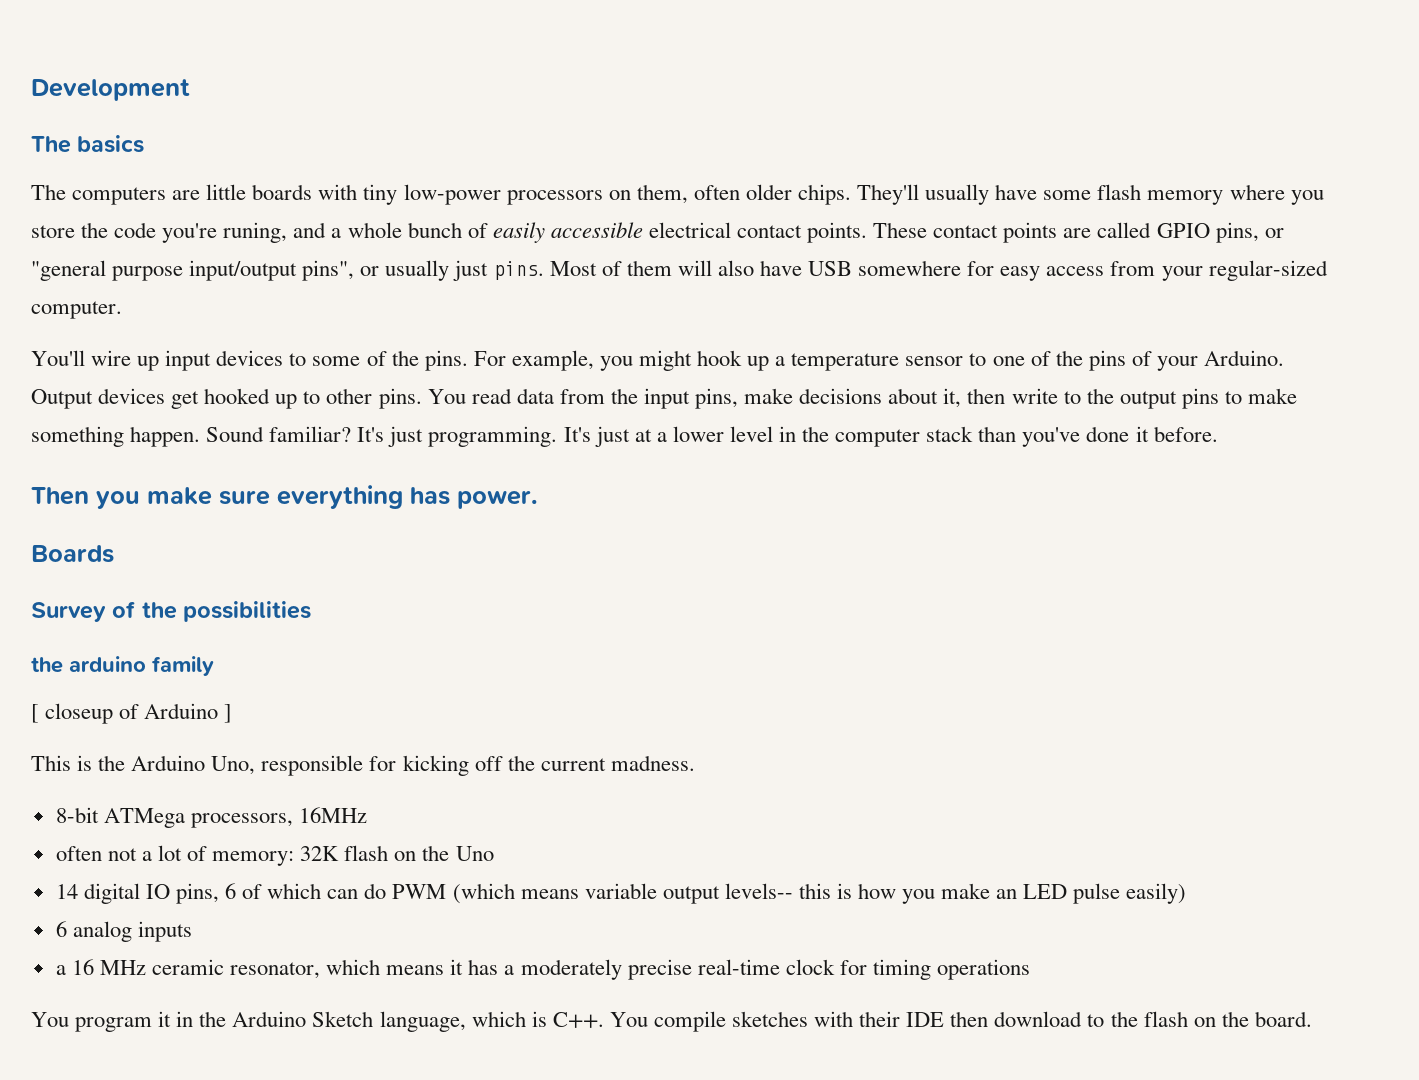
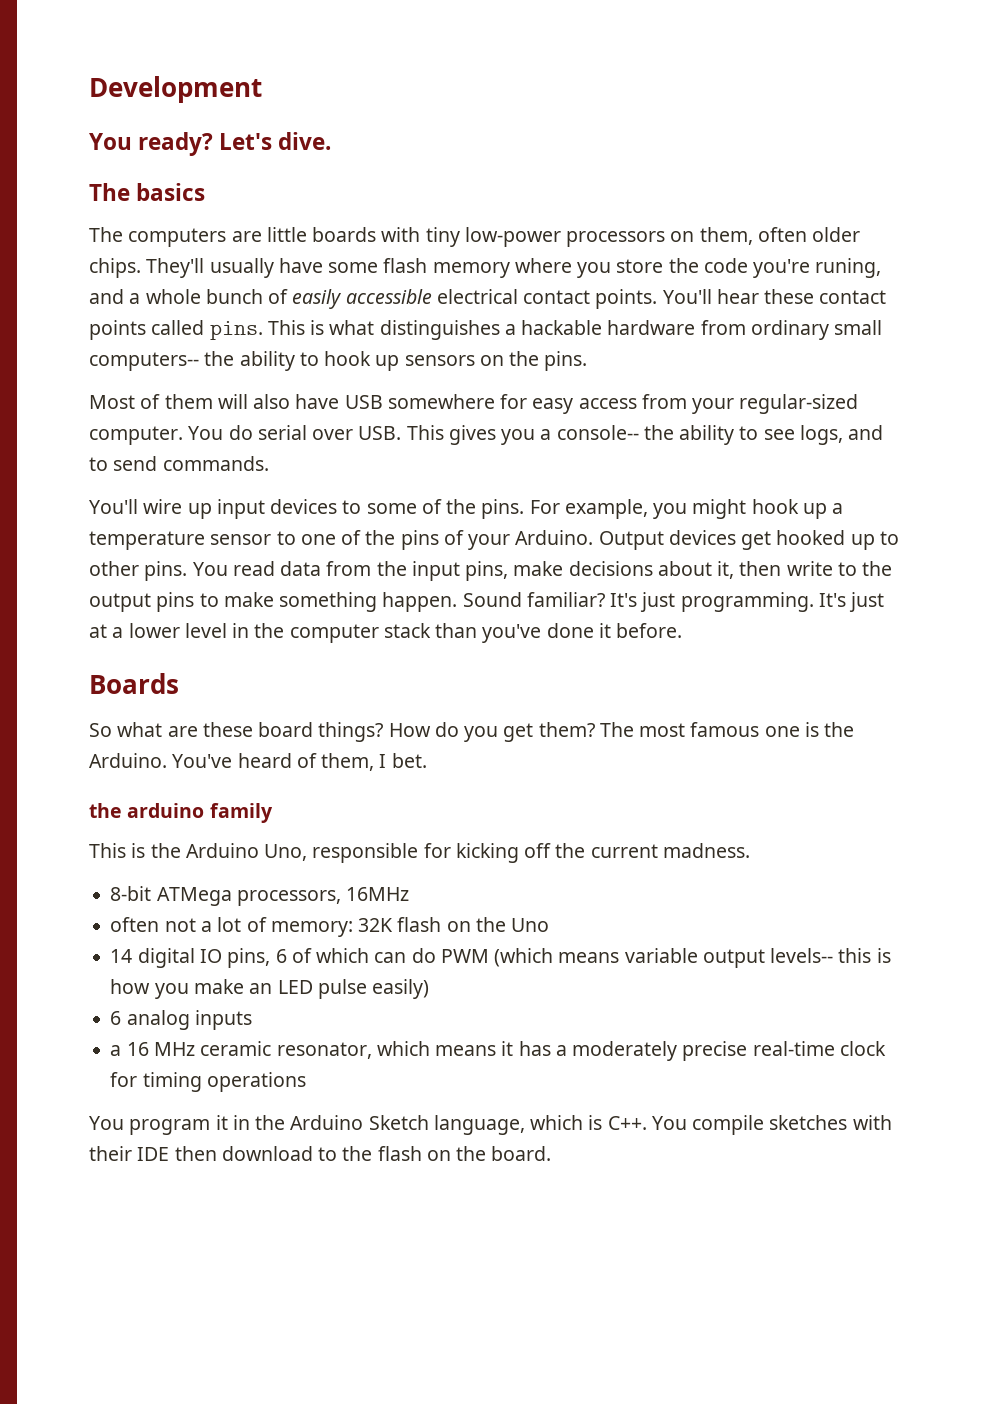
(190, 90) none -> [89,132,332,156] // You ready? Let's dive.
[873,222,1284,243] [31,260,544,281] These contact points are called GPIO pins, or "general purpose input/output pins", or usually just pins. -> [662,289,887,304] [89,320,883,340] [89,351,588,371] You'll hear these contact points called pins. This is what distinguishes a hackable hardware from ordinary small computers-- the ability to hook up sensors on the pins. //
(122, 310) none -> [188,425,884,445] [89,456,269,471] You do serial over USB. This gives you a console-- the ability to see logs, and to send commands.
[31,485,538,509] [31,545,114,563] [31,601,312,622] [31,656,214,676] [31,703,233,724] Then you make sure everything has power. // Boards // Survey of the possibilities // the arduino family // [ closeup of Arduino ] -> [89,673,179,694] [89,722,855,742] [89,753,427,771] [89,803,273,823] Boards // So what are these board things? How do you get them? The most famous one is the Arduino. You've heard of them, I bet. // the arduino family

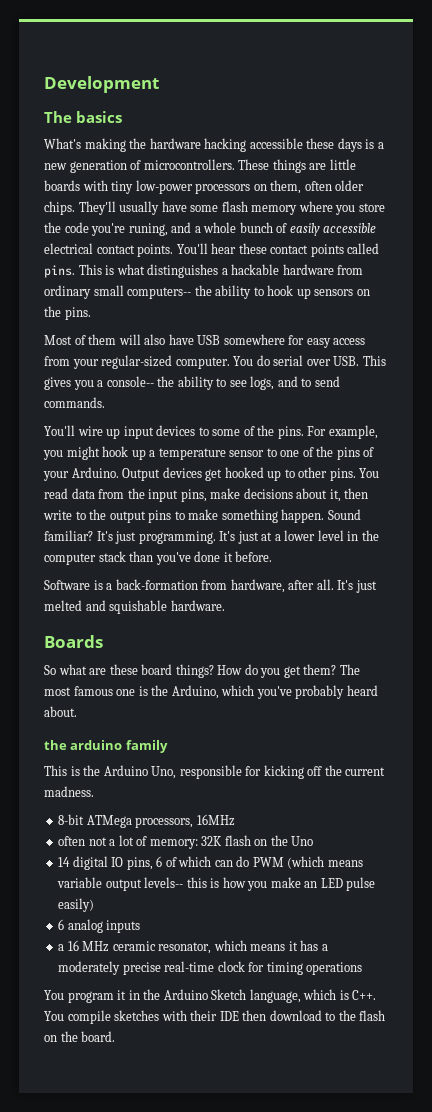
[89,132,332,156] [89,183,206,201] [89,227,227,247] You ready? Let's dive. // The basics // The computers -> [44,111,122,123] [44,138,384,152] [44,159,306,173] The basics // What's making the hardware hacking accessible these days is a new generation of microcontrollers. These things
(683, 630) none -> [44,579,377,593] [44,600,225,614] // Software is a back-formation from hardware, after all. It's just melted and squishable hardware.
[89,753,427,771] Arduino. You've heard of them, I bet. -> [171,685,378,699] [44,706,77,717] Arduino, which you've probably heard about.

